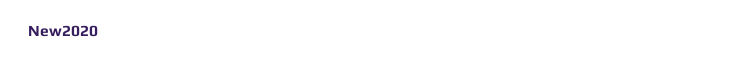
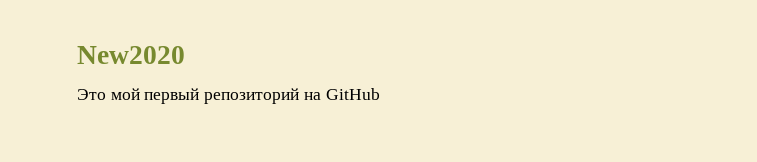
(98, 31) none -> [77,88,380,104] // Это мой первый репозиторий на GitHub

